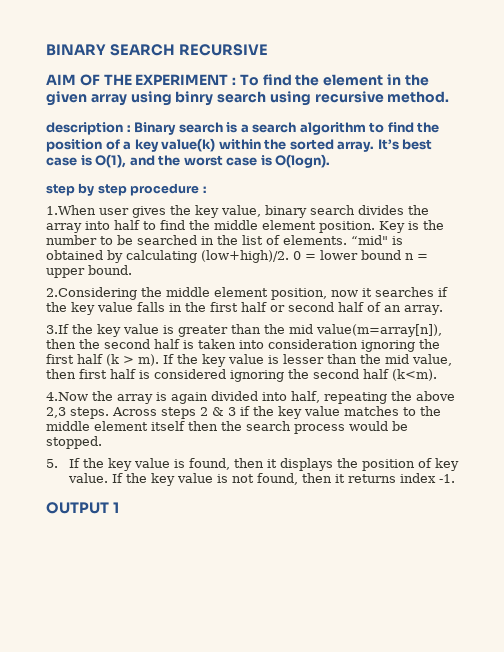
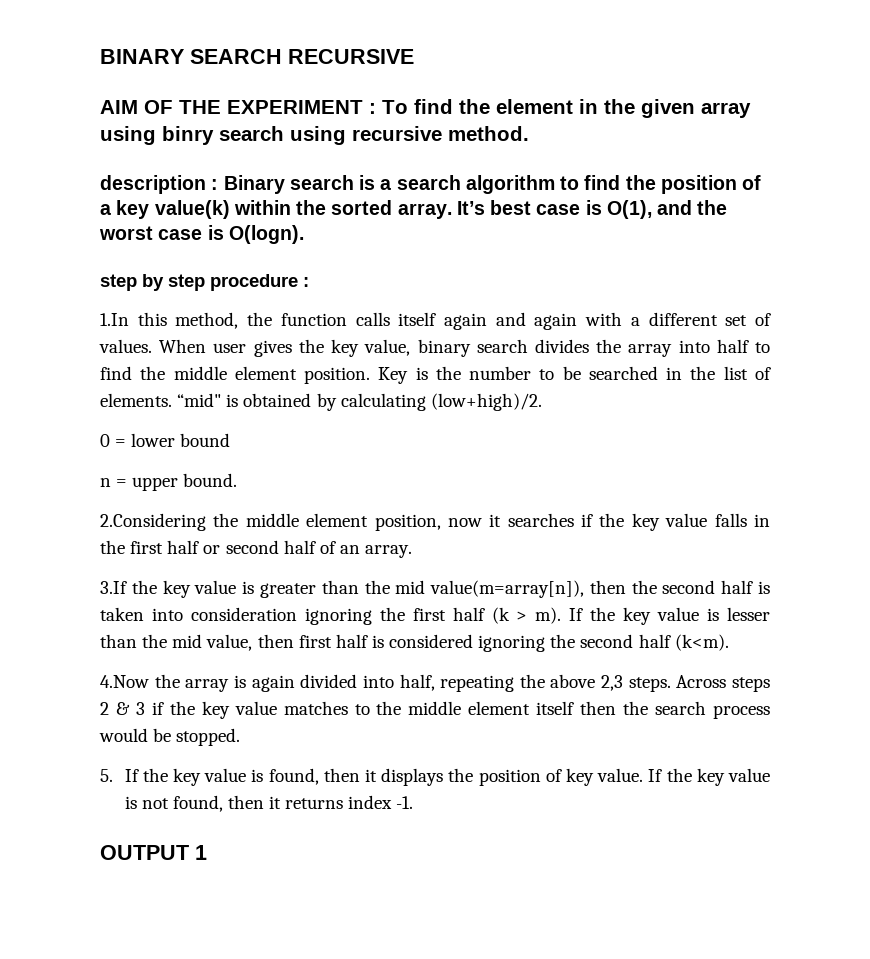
[46,205,96,215] 1.When -> [100,312,771,330] [99,339,207,353] 1.In this method, the function calls itself again and again with a different set of values. When
(289, 256) none -> (542, 402) //
(401, 255) none -> (231, 440) //

